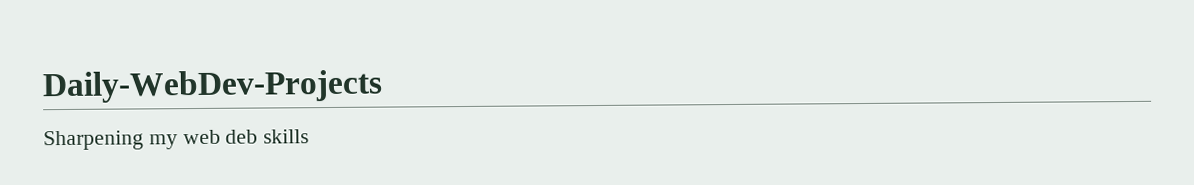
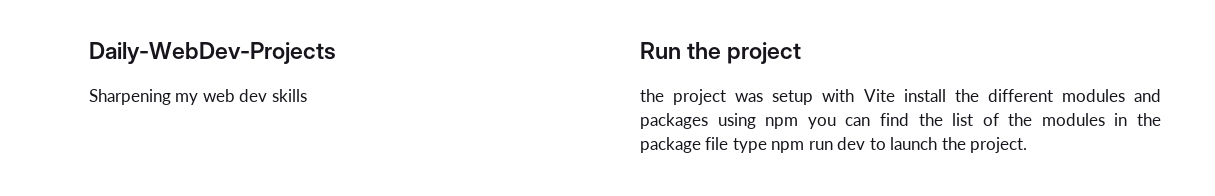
[225,129,259,144] deb -> [239,89,268,102] dev
(310, 136) none -> [640,42,802,64] [640,89,1161,105] [640,113,1161,129] [640,137,1028,153] // Run the project // the project was setup with Vite install the different modules and packages using npm you can find the list of the modules in the package file type npm run dev to launch the project.

